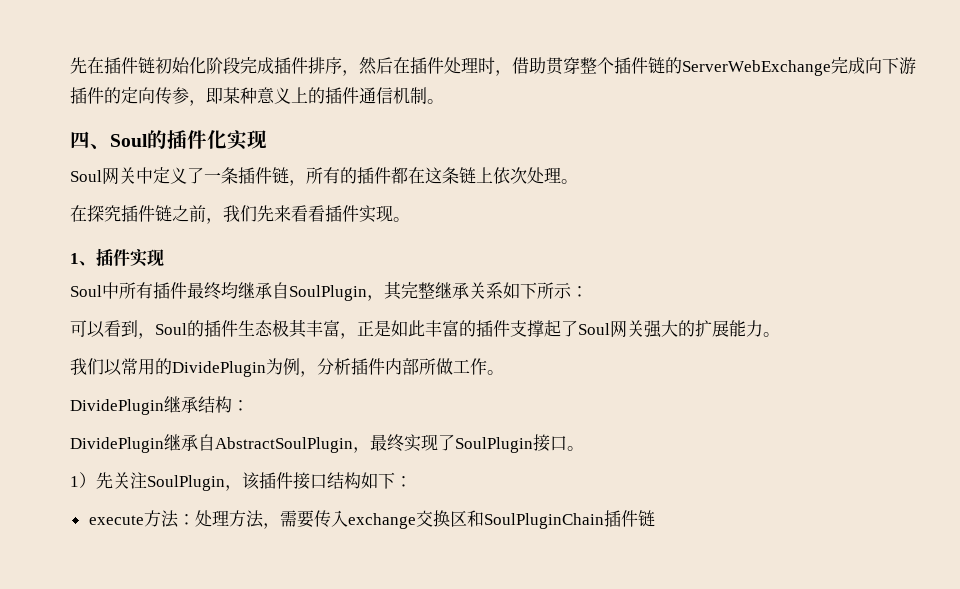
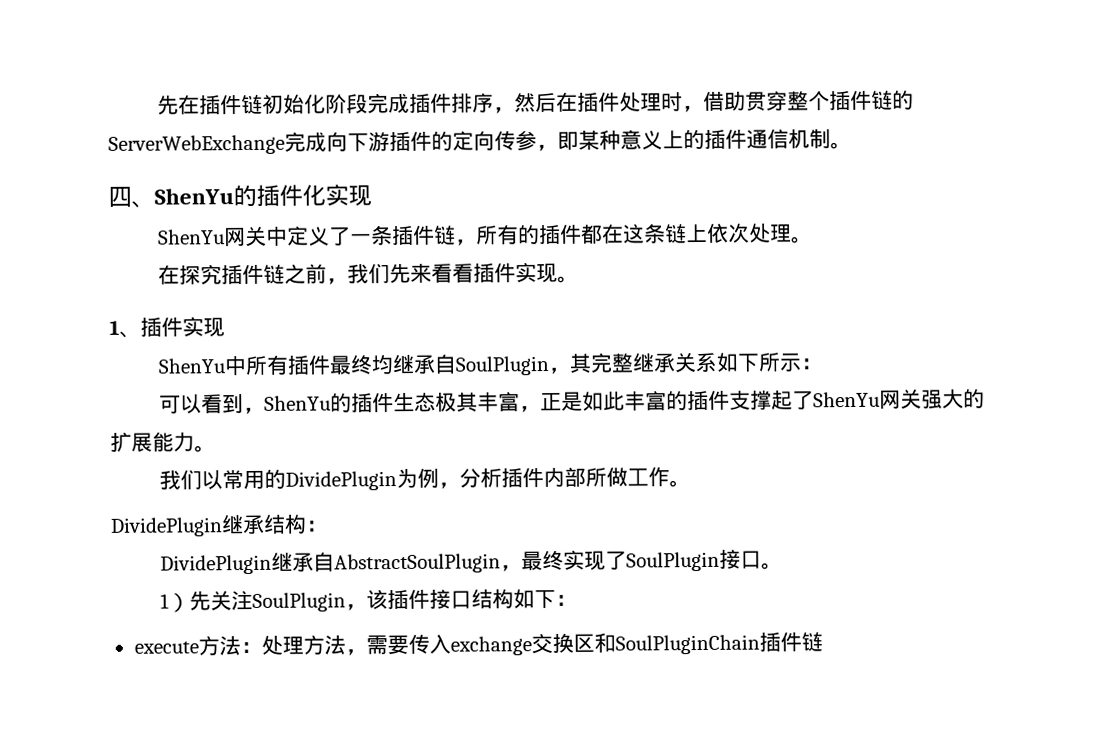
[110,134,148,147] Soul -> [154,188,234,205] ShenYu
[70,170,102,182] Soul -> [157,229,225,245] ShenYu
[70,285,102,297] Soul -> [157,358,225,374] ShenYu
[155,323,187,335] Soul -> [263,395,331,411] ShenYu
[578,323,610,335] Soul -> [812,391,880,408] ShenYu

